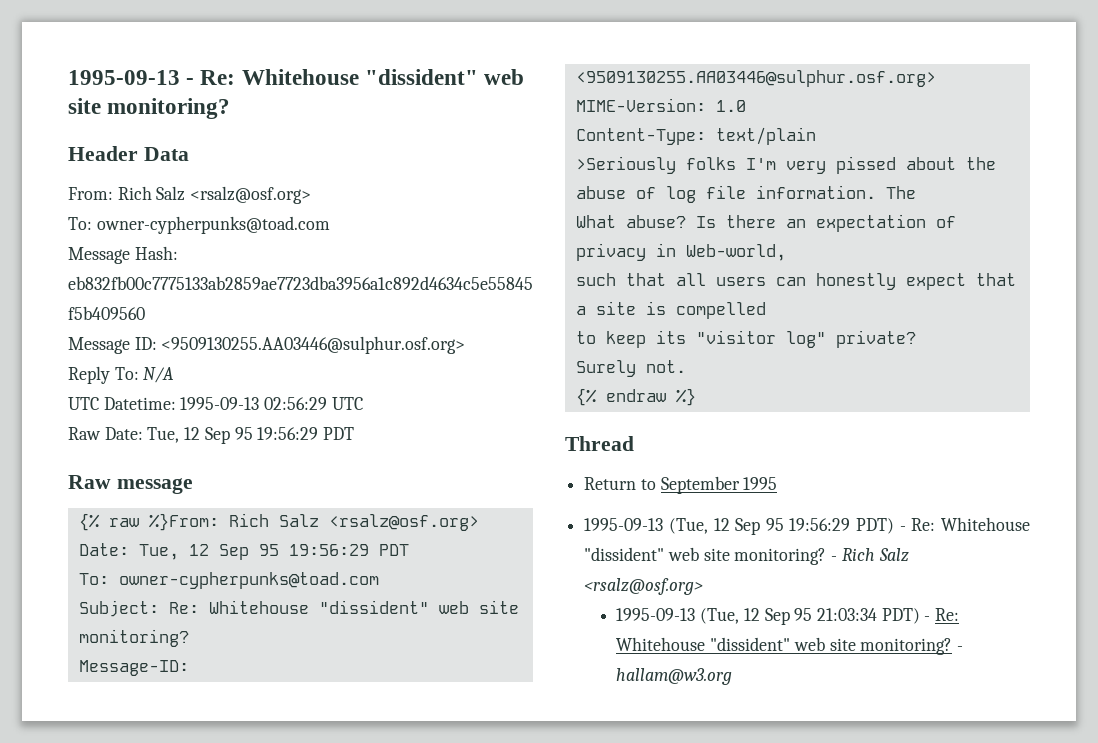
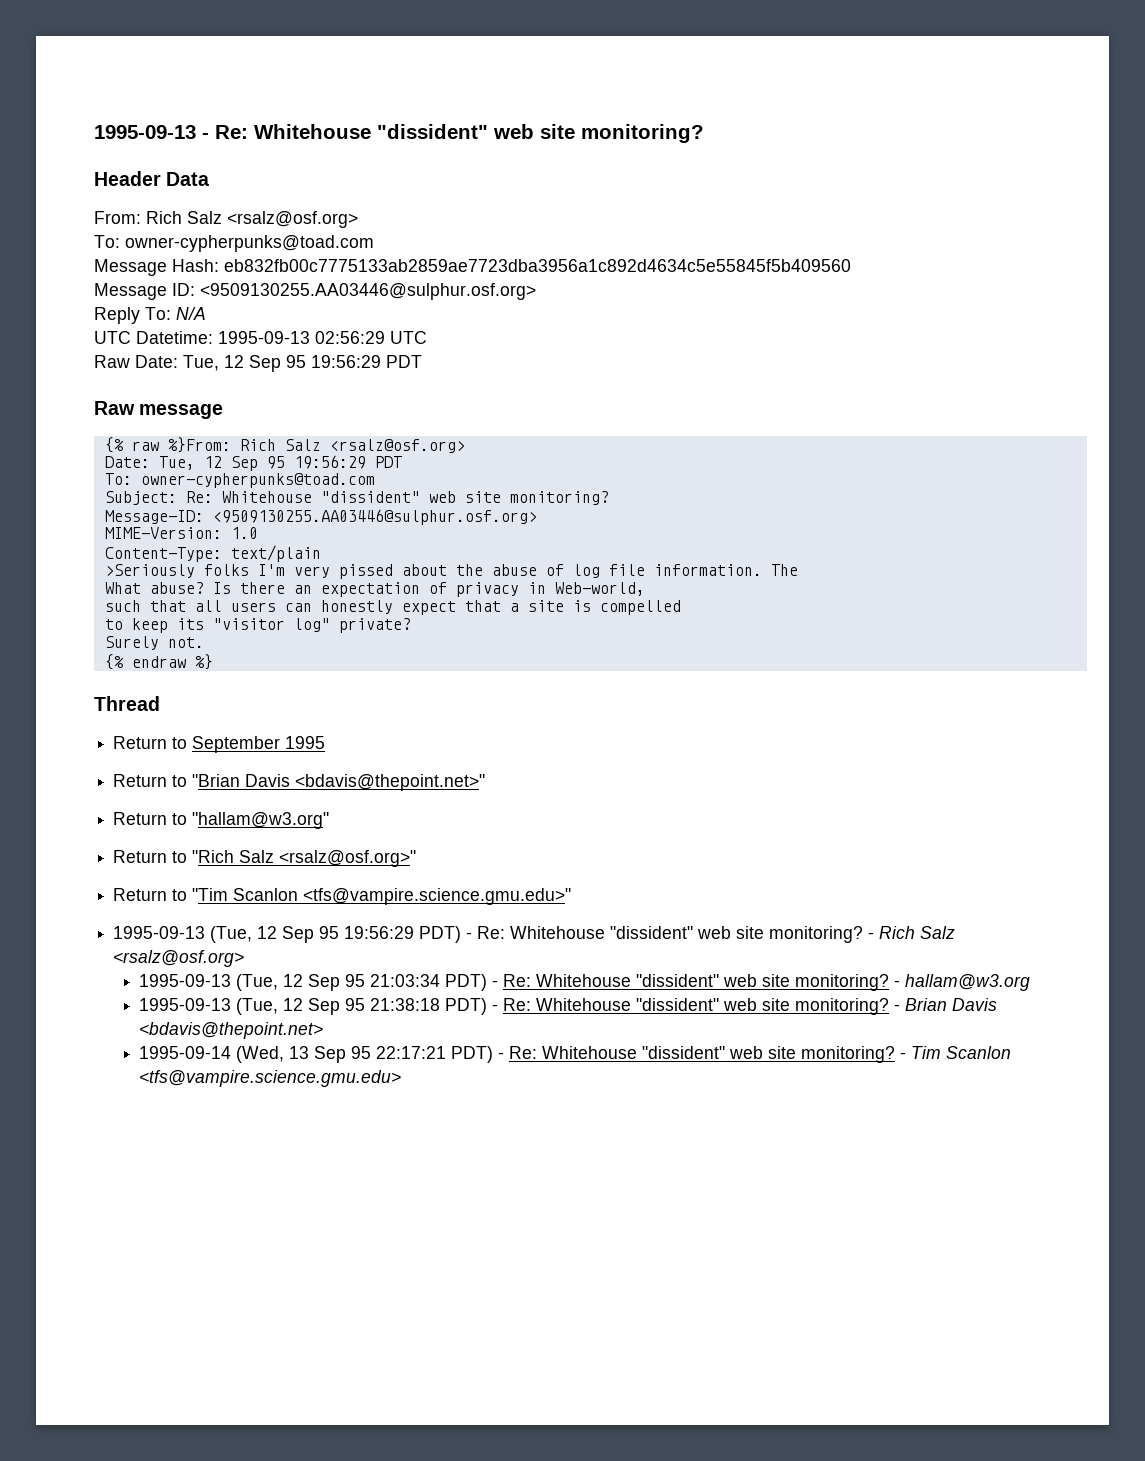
(778, 483) none -> [113,774,486,791] [113,812,330,829] [113,850,417,867] [113,888,572,905] // Return to "Brian Davis <bdavis@thepoint.net>" // Return to "hallam@w3.org" // Return to "Rich Salz <rsalz@osf.org>" // Return to "Tim Scanlon <tfs@vampire.science.gmu.edu>"
(733, 676) none -> [139,998,998,1015] [139,1022,324,1039] [139,1046,1012,1063] [139,1070,402,1087] // 1995-09-13 (Tue, 12 Sep 95 21:38:18 PDT) - Re: Whitehouse "dissident" web site monitoring? - Brian Davis <bdavis@thepoint.net> // 1995-09-14 (Wed, 13 Sep 95 22:17:21 PDT) - Re: Whitehouse "dissident" web site monitoring? - Tim Scanlon <tfs@vampire.science.gmu.edu>

